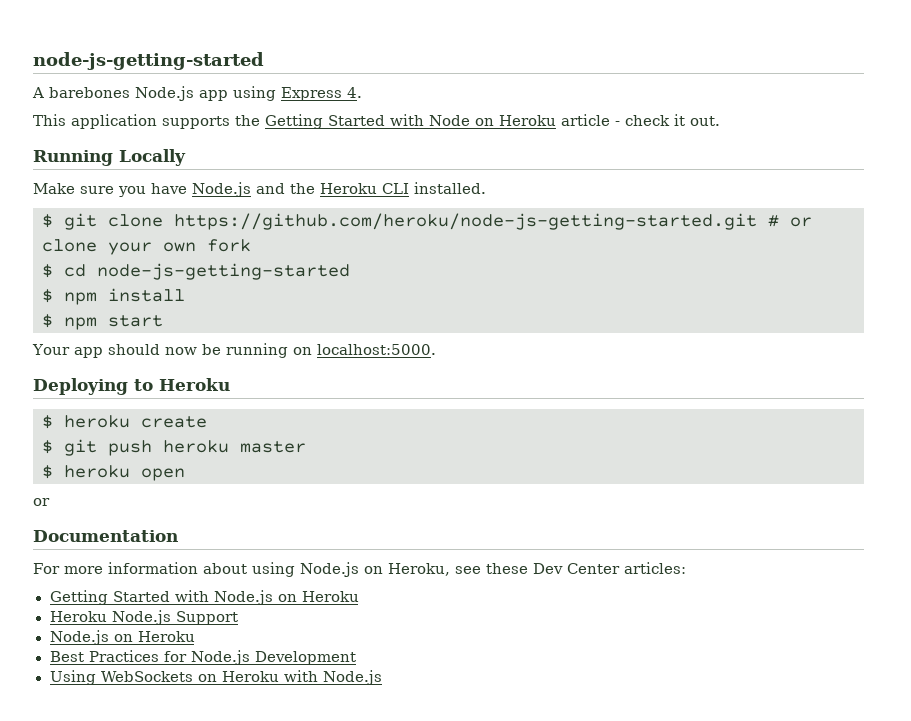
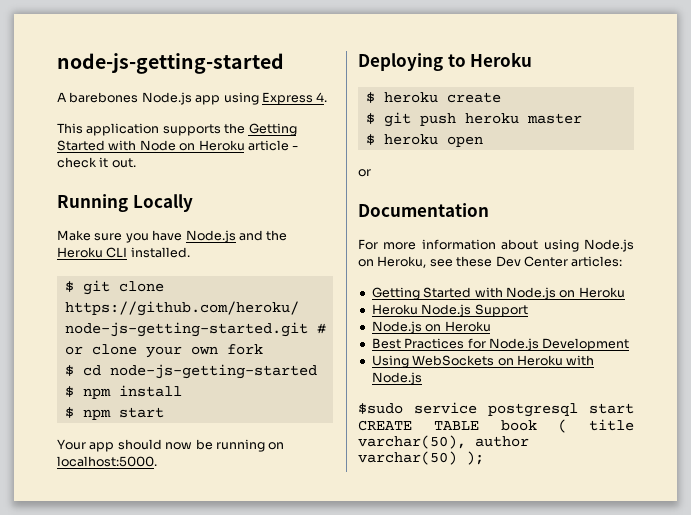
(383, 677) none -> [358,402,634,417] [358,419,634,433] [358,435,529,449] [358,451,484,465] // $sudo service postgresql start CREATE TABLE book ( title varchar(50), author varchar(50) );

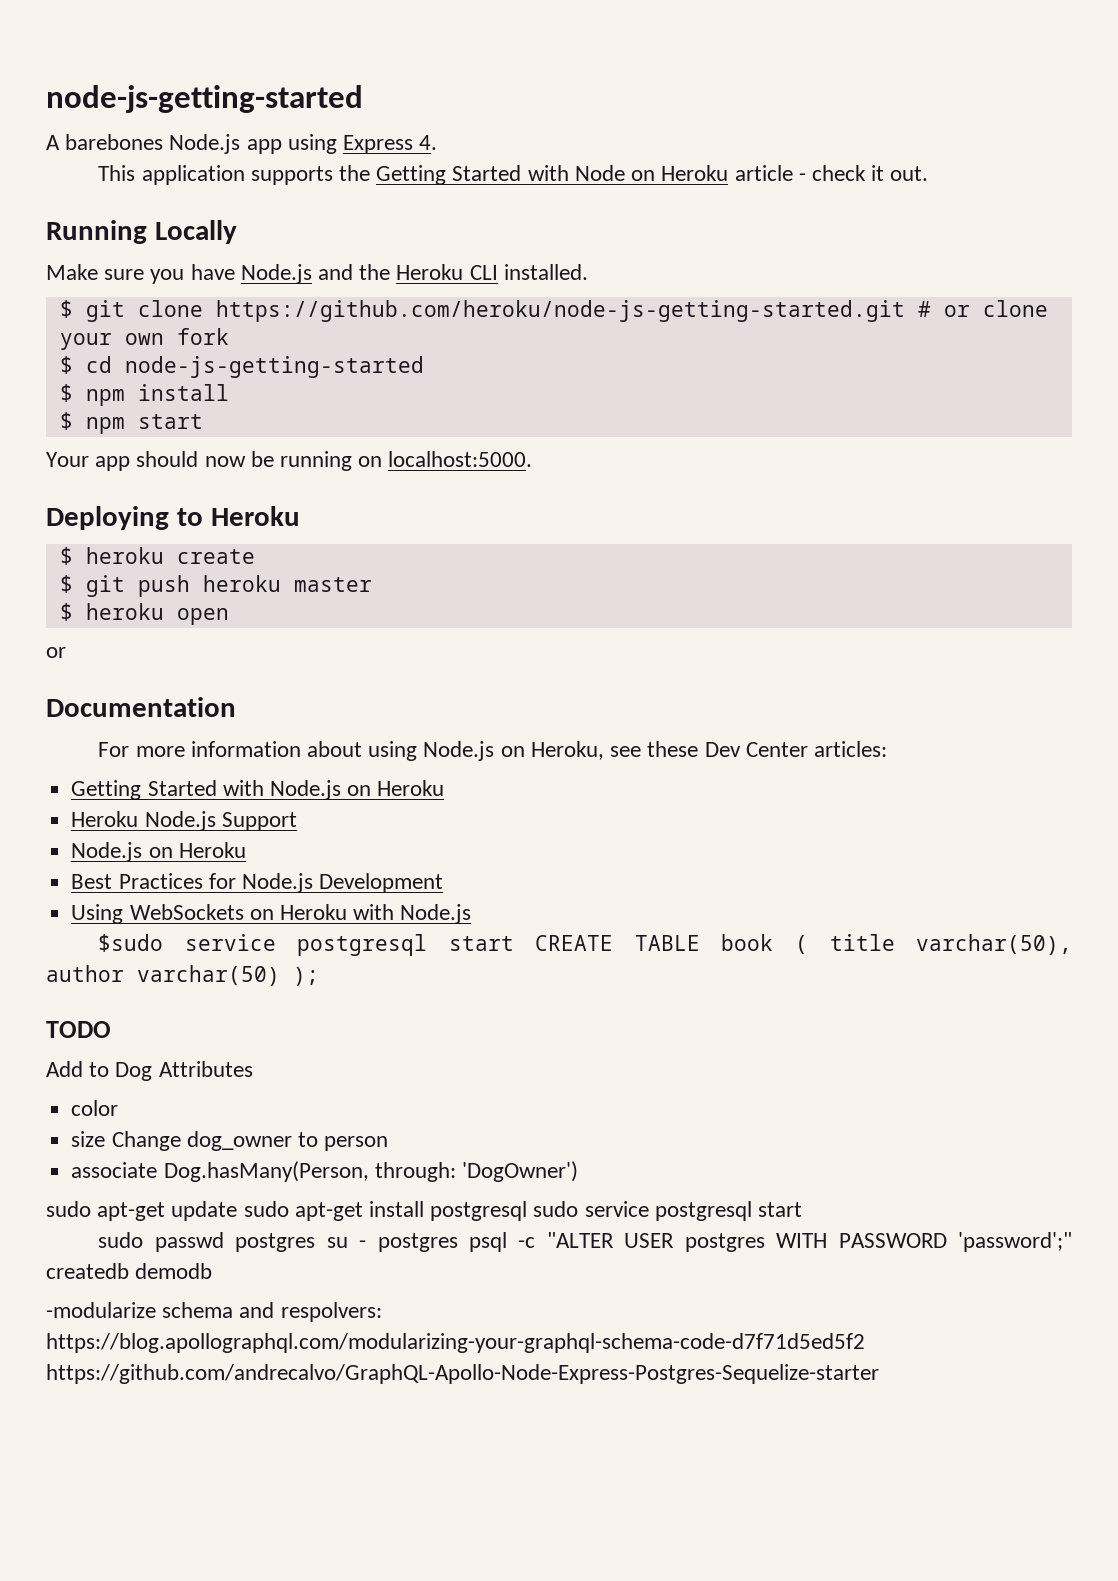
(484, 458) none -> [46,1021,111,1038] [46,1061,253,1081] [71,1100,119,1116] [71,1131,389,1151] [71,1161,578,1182] [46,1201,803,1221] [98,1232,1072,1252] [46,1263,213,1279] [46,1302,382,1322] [46,1333,865,1353] [46,1364,879,1384] // TODO // Add to Dog Attributes // color // size Change dog_owner to person // associate Dog.hasMany(Person, through: 'DogOwner') // sudo apt-get update sudo apt-get install postgresql sudo service postgresql start // sudo passwd postgres su - postgres psql -c "ALTER USER postgres WITH PASSWORD 'password';" createdb demodb // -modularize schema and respolvers: https://blog.apollographql.com/modularizing-your-graphql-schema-code-d7f71d5ed5f2 https://github.com/andrecalvo/GraphQL-Apollo-Node-Express-Postgres-Sequelize-starter

